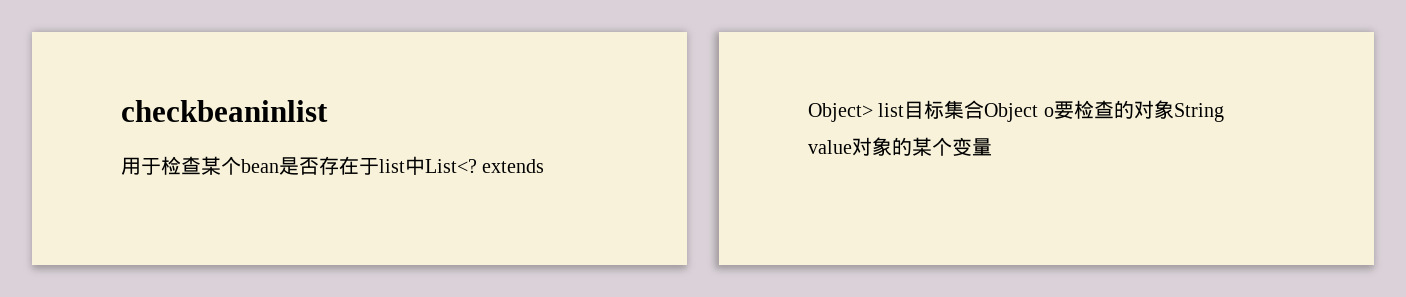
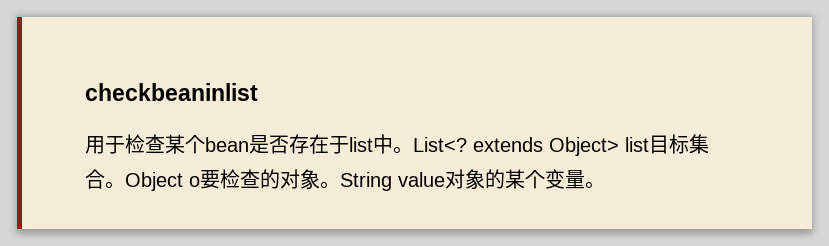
(425, 165) none -> [393,146,413,154] 。
(985, 109) none -> [105,181,125,189] 。
(1174, 109) none -> [320,181,340,189] 。
(992, 147) none -> [585,181,605,189] 。

